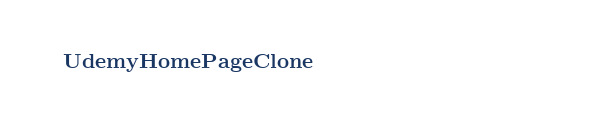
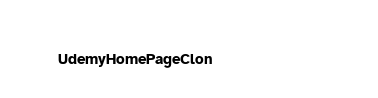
[63,54,313,72] UdemyHomePageClone -> [58,54,213,68] UdemyHomePageClon

